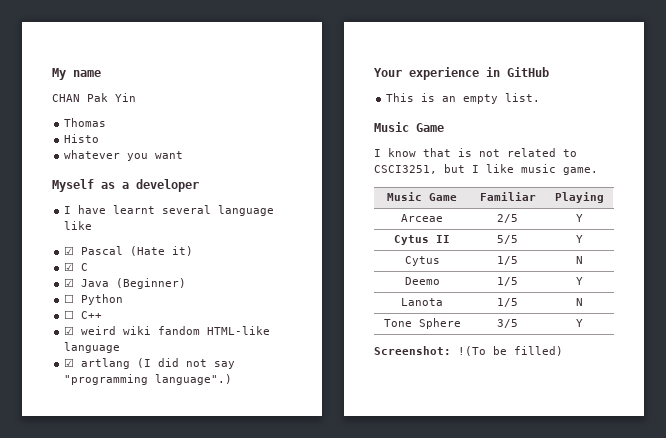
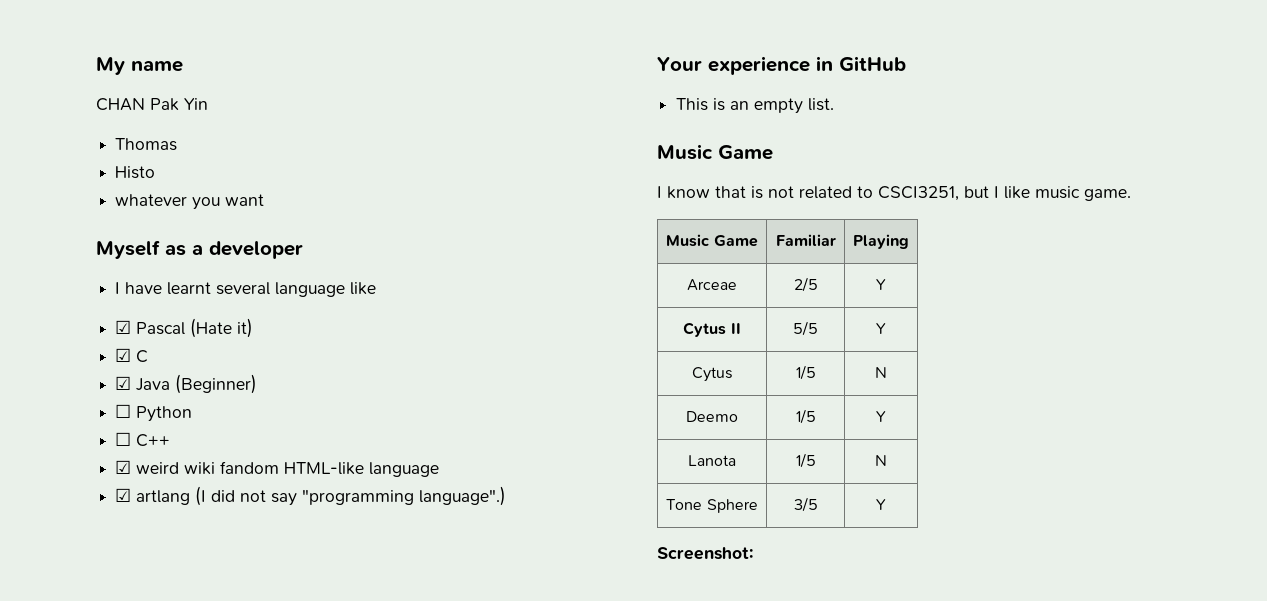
[458,346,563,356] !(To be filled) -> (753, 553) none

